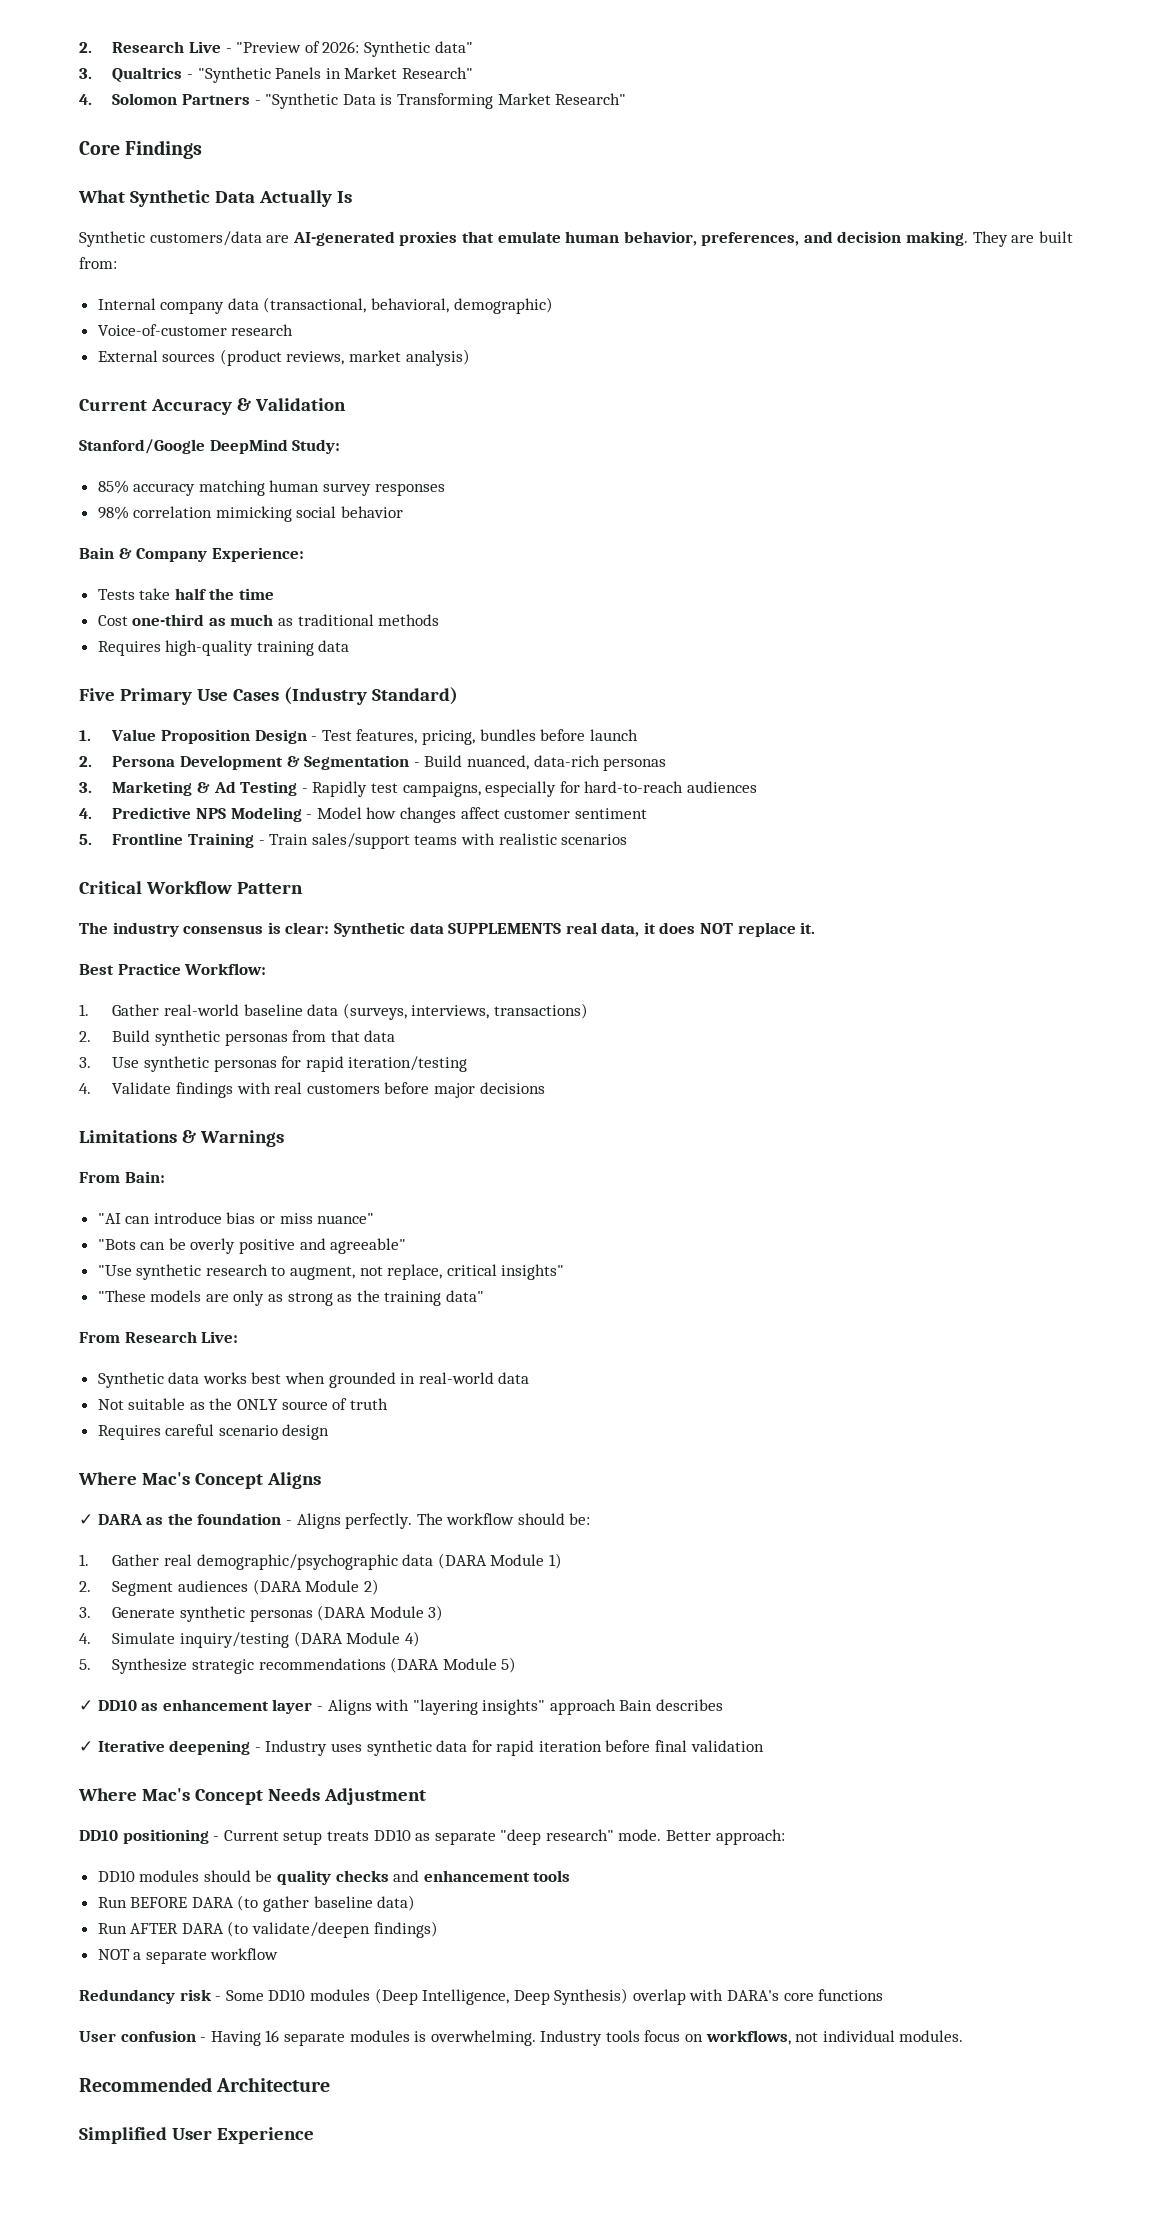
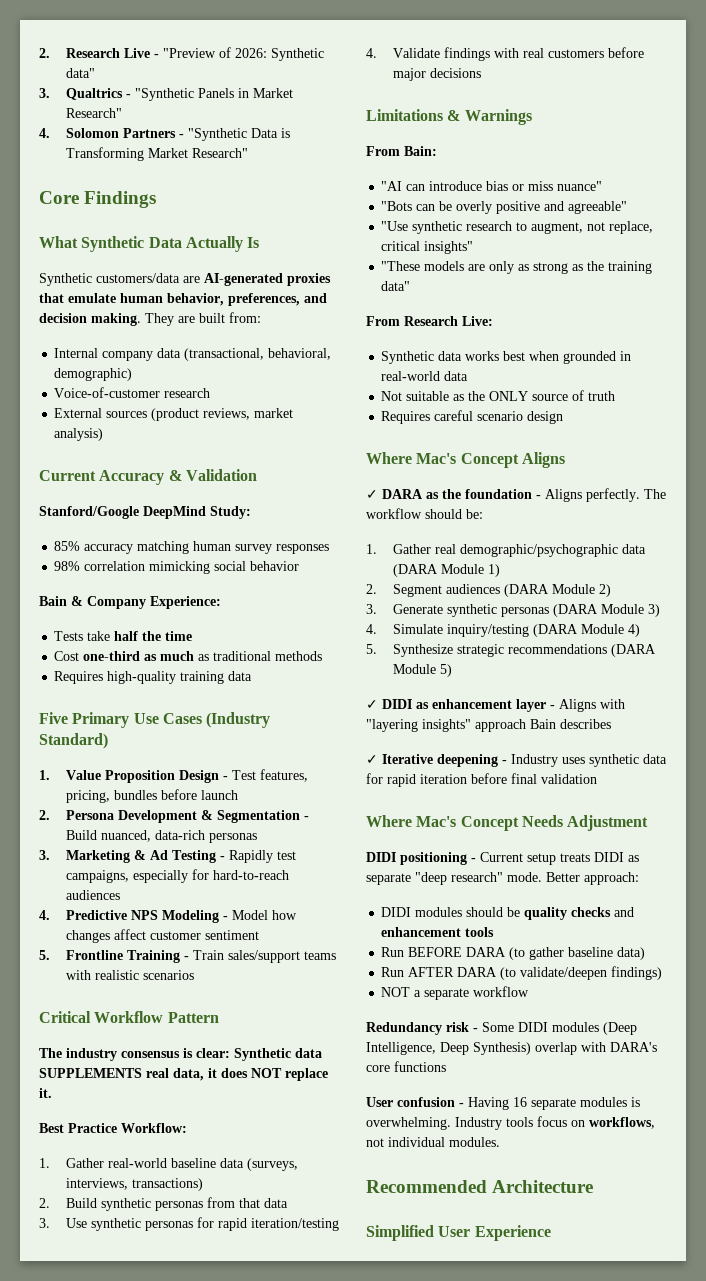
[97,1700,137,1711] DD10 -> [382,699,412,709] DIDI
[79,1830,118,1841] DD10 -> [366,852,396,862] DIDI
[373,1829,411,1841] DD10 -> [594,852,624,862] DIDI
[97,1870,135,1882] DD10 -> [381,907,412,917] DIDI
[268,1989,306,2001] DD10 -> [518,1022,548,1032] DIDI

